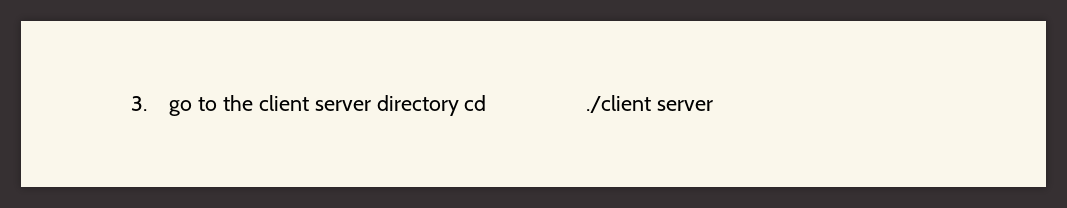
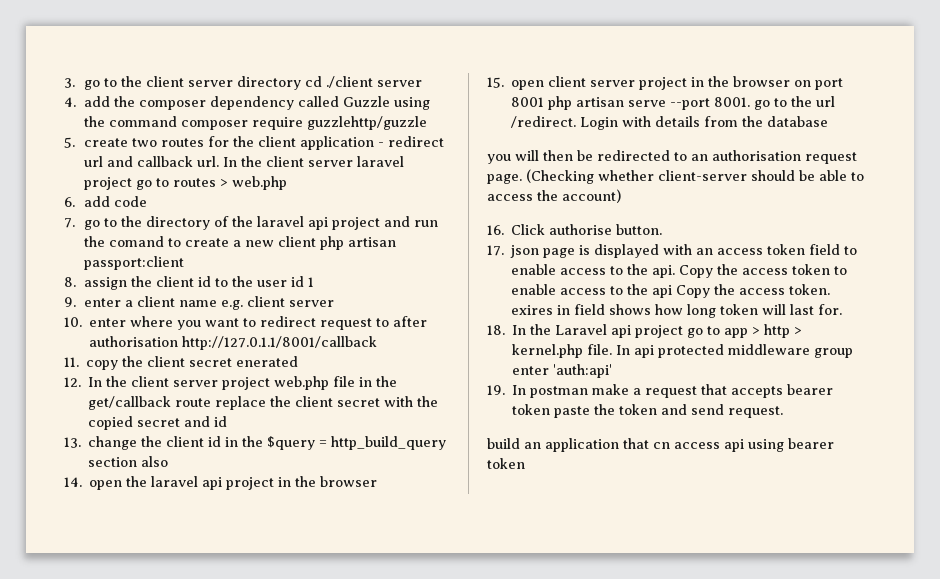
(714, 105) none -> [64,96,430,110] [83,116,427,130] [64,136,444,150] [83,156,404,167] [83,176,287,190] [64,196,147,207] [64,216,438,230] [83,236,396,250] [83,256,184,270] [64,276,314,290] [64,296,334,310] [64,316,428,330] [89,336,378,350] [64,356,299,370] [64,376,398,390] [88,396,439,410] [88,416,228,430] [64,436,447,450] [88,456,169,467] [64,476,378,490] [487,76,844,90] [511,96,836,110] [511,116,829,130] [487,150,857,164] [487,169,864,184] [487,189,621,203] [487,224,663,235] [487,244,858,258] [511,264,848,278] [511,284,831,298] [511,304,843,318] [487,324,803,338] [512,344,854,358] [512,364,613,378] [487,384,834,398] [512,404,784,418] [487,438,834,452] [487,458,525,469] // 4. add the composer dependency called Guzzle using the command composer require guzzlehttp/guzzle // 5. create two routes for the client application - redirect url and callback url. In the client server laravel project go to routes > web.php // 6. add code // 7. go to the directory of the laravel api project and run the comand to create a new client php artisan passport:client // 8. assign the client id to the user id 1 // 9. enter a client name e.g. client server // 10. enter where you want to redirect request to after authorisation http://127.0.1.1/8001/callback // 11. copy the client secret enerated // 12. In the client server project web.php file in the get/callback route replace the client secret with the copied secret and id // 13. change the client id in the $query = http_build_query section also // 14. open the laravel api project in the browser // 15. open client server project in the browser on port 8001 php artisan serve --port 8001. go to the url /redirect. Login with details from the database // you will then be redirected to an authorisation request page. (Checking whether client-server should be able to access the account) // 16. Click authorise button. // 17. json page is displayed with an access token field to enable access to the api. Copy the access token to enable access to the api Copy the access token. exires in field shows how long token will last for. // 18. In the Laravel api project go to app > http > kernel.php file. In api protected middleware group enter 'auth:api' // 19. In postman make a request that accepts bearer token paste the token and send request. // build an application that cn access api using bearer token

